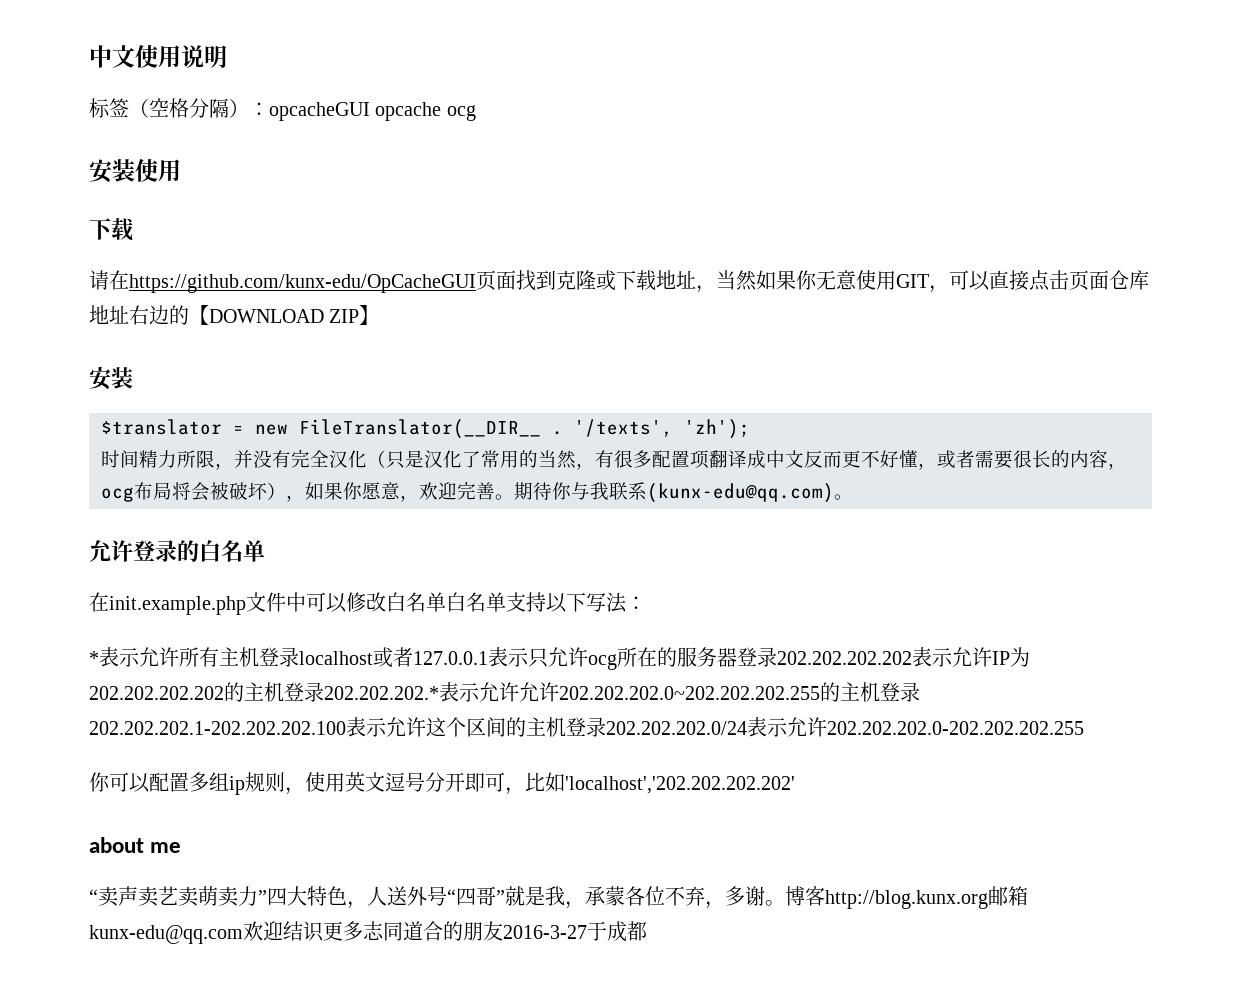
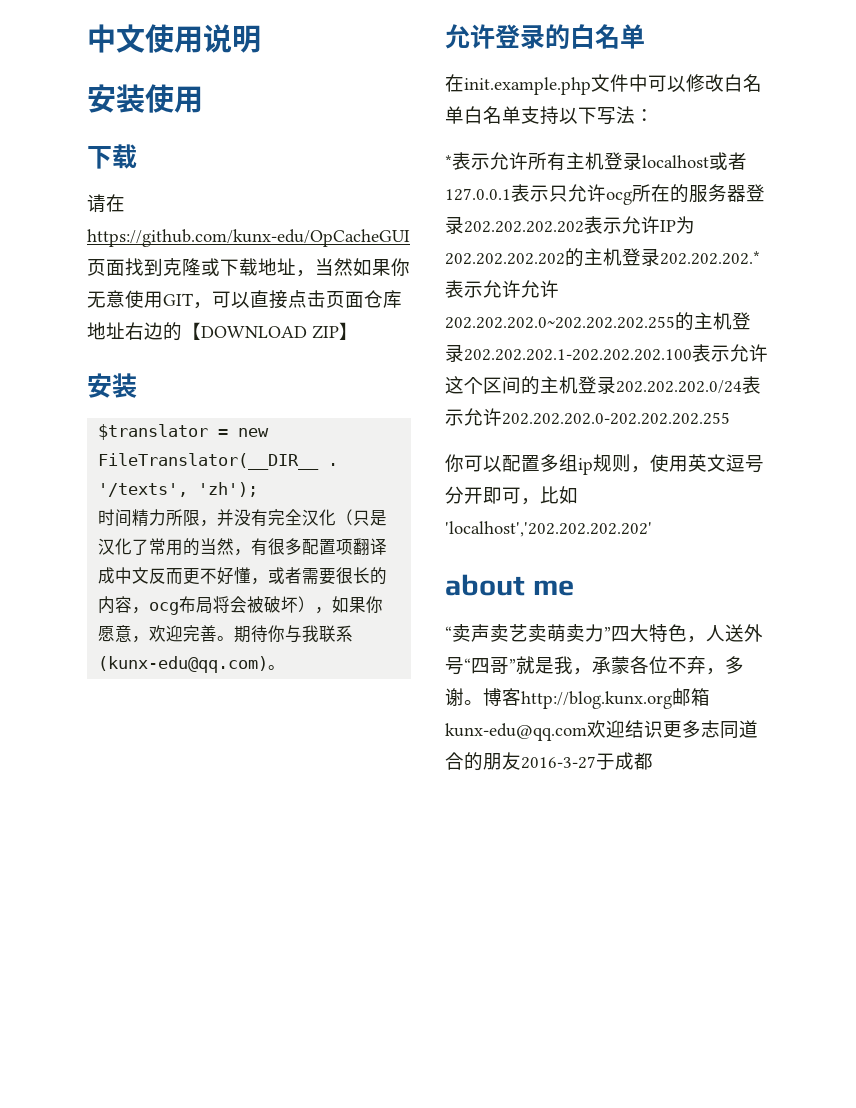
[89,98,476,121] // 标签（空格分隔）：opcacheGUI opcache ocg -> (261, 39) none

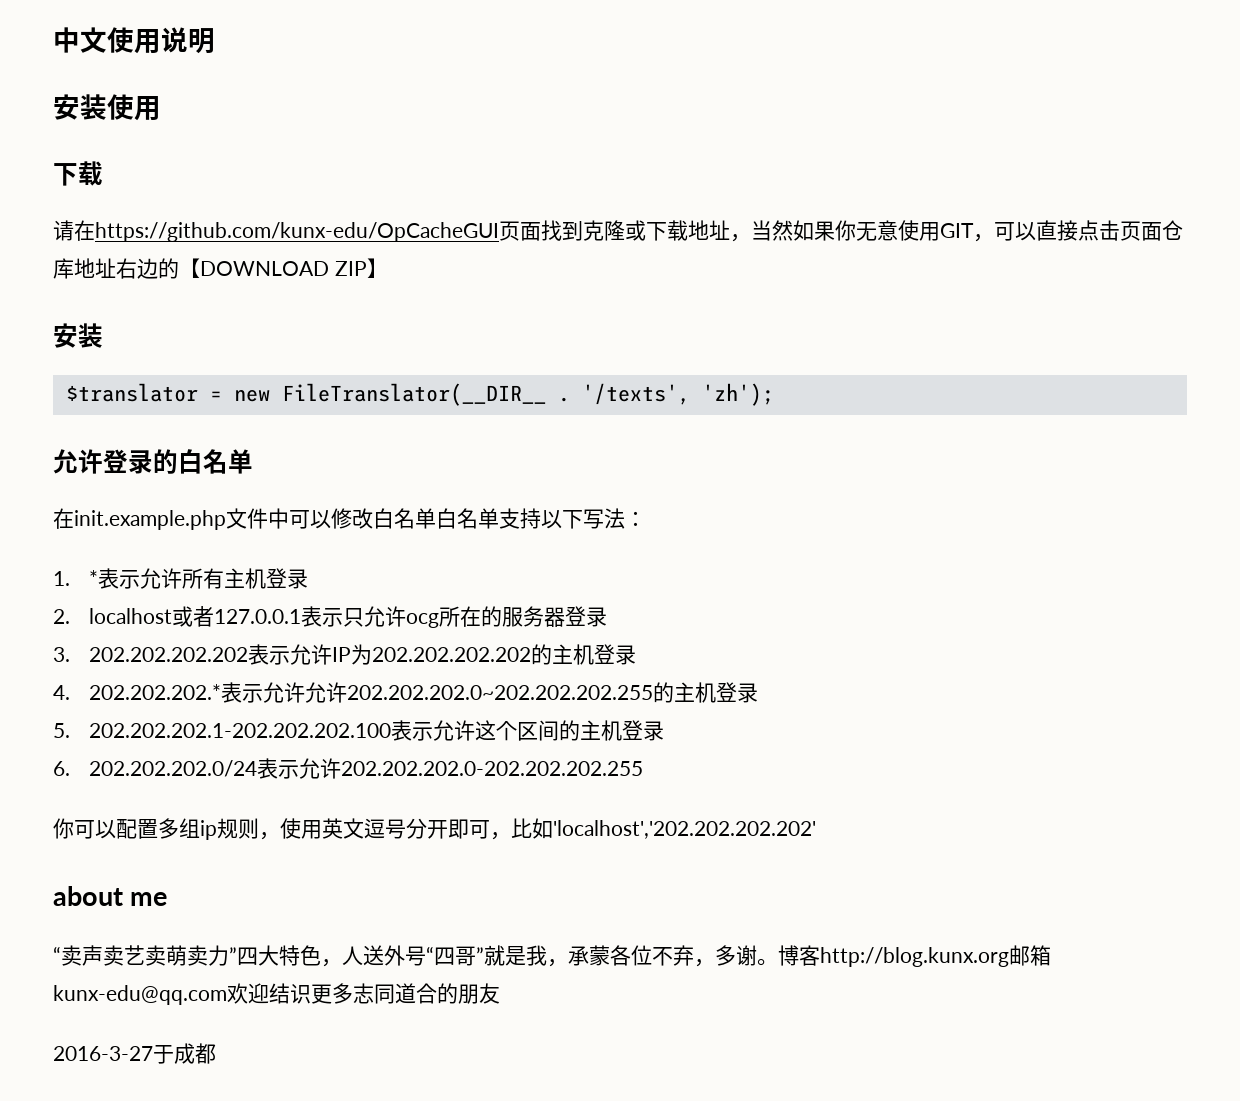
[98,509,388,527] [98,538,388,556] [98,567,388,585] [98,596,384,615] [98,625,354,643] [98,656,286,673] // 时间精力所限，并没有完全汉化（只是汉化了常用的当然，有很多配置项翻译成中文反而更不好懂，或者需要很长的内容，ocg布局将会被破坏），如果你愿意，欢迎完善。期待你与我联系(kunx-edu@qq.com)。 -> (774, 394) none
(654, 115) none -> [53,571,70,586] 1.
(642, 161) none -> [53,609,70,624] // 2.
(464, 225) none -> [53,647,70,662] // 3.
(660, 257) none -> [53,685,70,700] // 4.
(464, 353) none -> [53,723,70,738] // 5.
(616, 385) none -> [53,761,70,776] // 6.
(521, 761) none -> (500, 993) //

